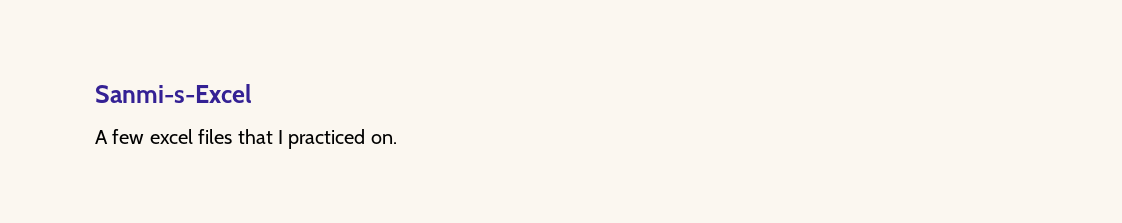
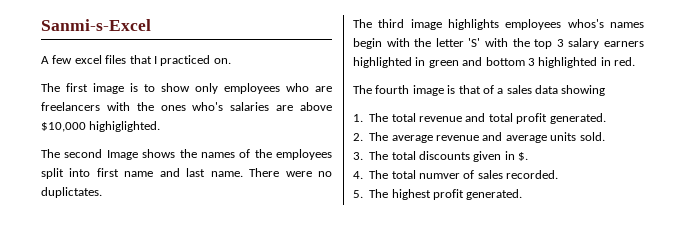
(397, 139) none -> [41,83,332,94] [41,102,332,111] [41,121,161,132] [41,149,332,160] [41,168,333,179] [41,187,102,198] [353,19,644,30] [353,38,644,49] [353,57,635,68] [353,85,606,96] [353,113,606,124] [353,132,605,143] [353,151,529,162] [353,170,559,179] [353,189,523,200] // The first image is to show only employees who are freelancers with the ones who's salaries are above $10,000 highiglighted. // The second Image shows the names of the employees split into first name and last name. There were no duplictates. // The third image highlights employees whos's names begin with the letter 'S' with the top 3 salary earners highlighted in green and bottom 3 highlighted in red. // The fourth image is that of a sales data showing // 1. The total revenue and total profit generated. // 2. The average revenue and average units sold. // 3. The total discounts given in $. // 4. The total numver of sales recorded. // 5. The highest profit generated.

